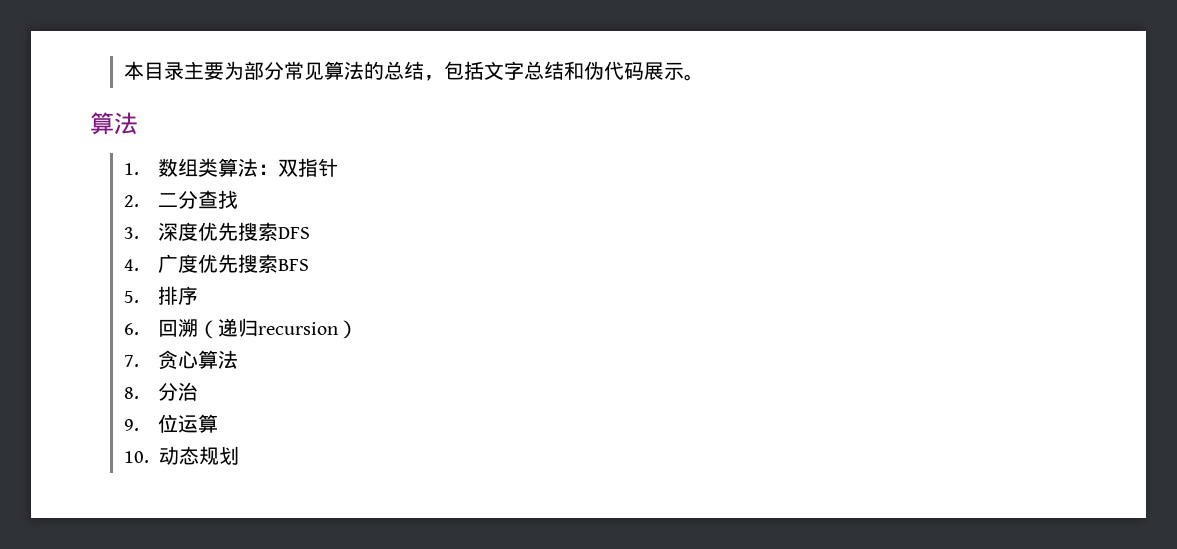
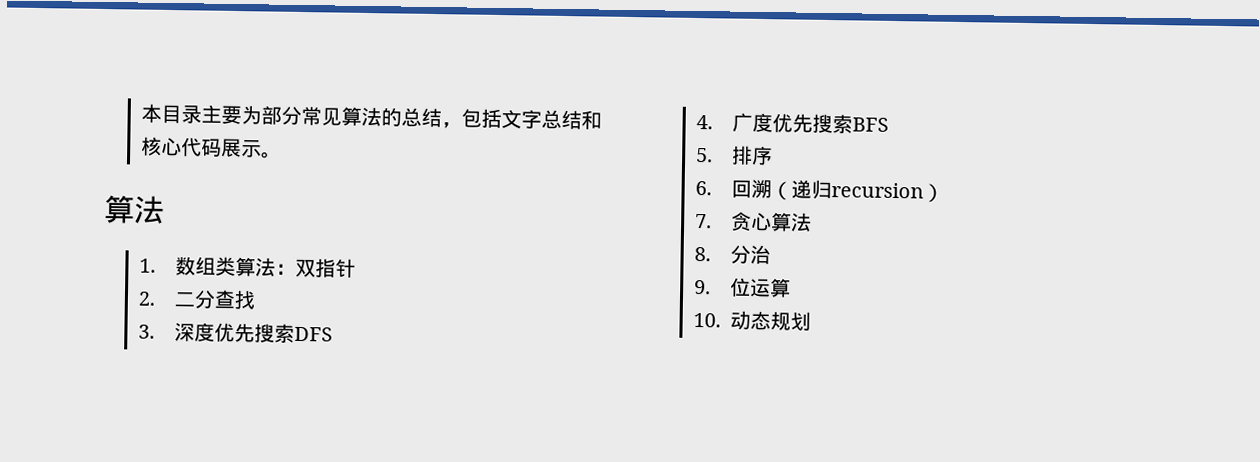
[583,61,604,80] 伪 -> [141,136,183,157] 核心

